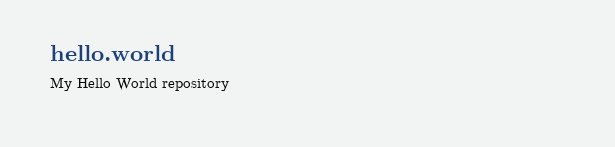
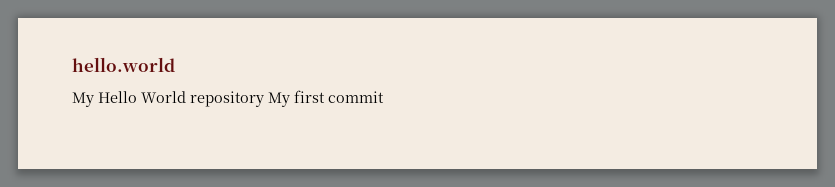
(229, 85) none -> [268,90,384,107] My first commit

